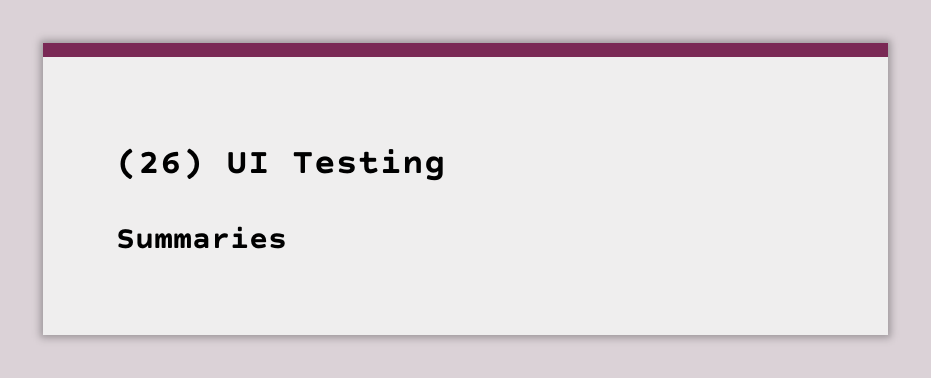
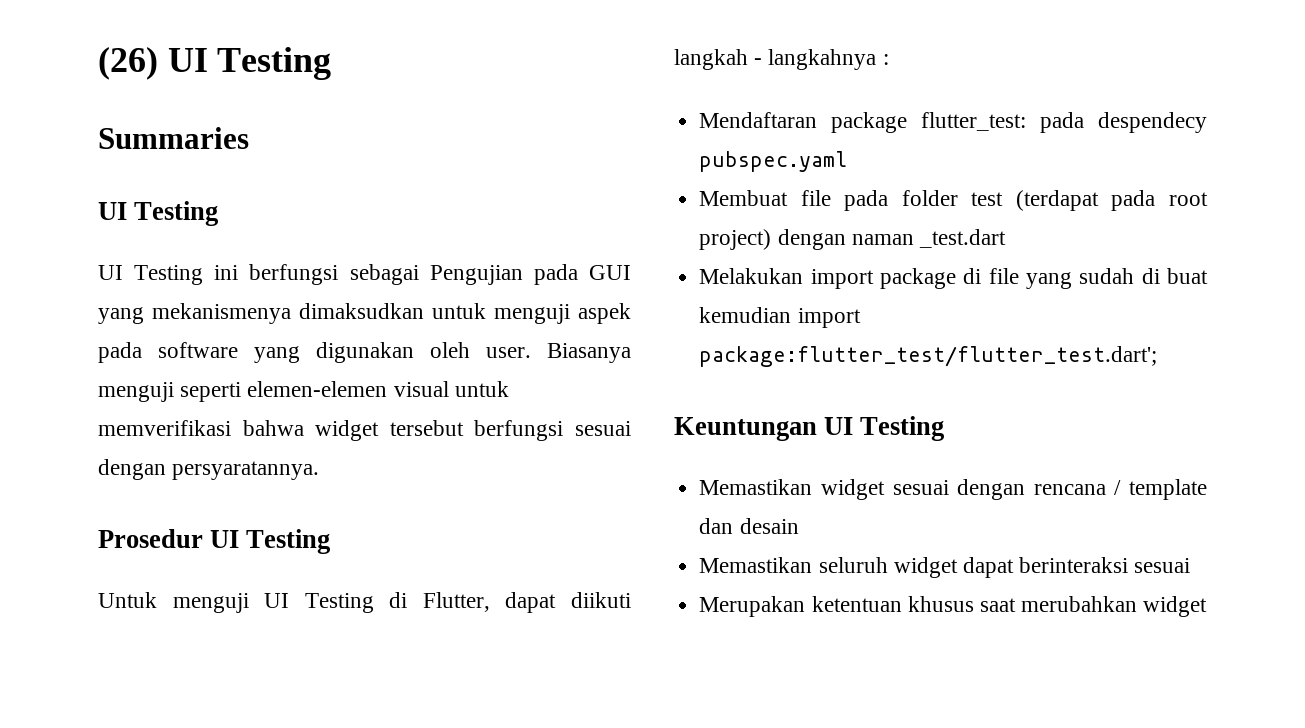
(287, 237) none -> [98,201,219,226] [98,264,631,285] [98,303,631,324] [98,342,631,363] [98,381,509,402] [98,420,631,441] [98,459,320,480] [98,529,331,554] [98,592,631,613] [674,49,889,70] [699,112,1207,133] [699,151,848,172] [699,190,1208,211] [699,229,1006,250] [699,268,1208,289] [699,307,861,328] [699,346,1158,367] [674,416,945,441] [699,479,1207,500] [699,518,799,534] [699,557,1191,578] [699,596,1208,617] // UI Testing // UI Testing ini berfungsi sebagai Pengujian pada GUI yang mekanismenya dimaksudkan untuk menguji aspek pada software yang digunakan oleh user. Biasanya menguji seperti elemen-elemen visual untuk memverifikasi bahwa widget tersebut berfungsi sesuai dengan persyaratannya. // Prosedur UI Testing // Untuk menguji UI Testing di Flutter, dapat diikuti langkah - langkahnya : // Mendaftaran package flutter_test: pada despendecy pubspec.yaml // Membuat file pada folder test (terdapat pada root project) dengan naman _test.dart // Melakukan import package di file yang sudah di buat kemudian import package:flutter_test/flutter_test.dart'; // Keuntungan UI Testing // Memastikan widget sesuai dengan rencana / template dan desain // Memastikan seluruh widget dapat berinteraksi sesuai // Merupakan ketentuan khusus saat merubahkan widget

